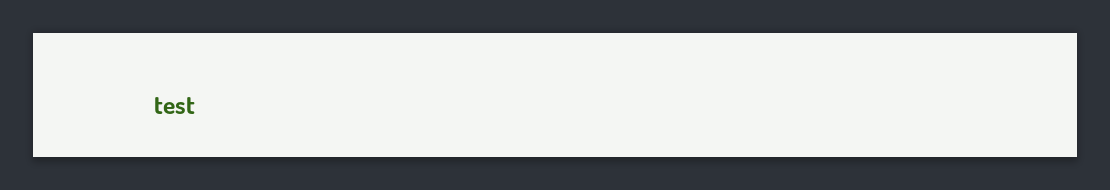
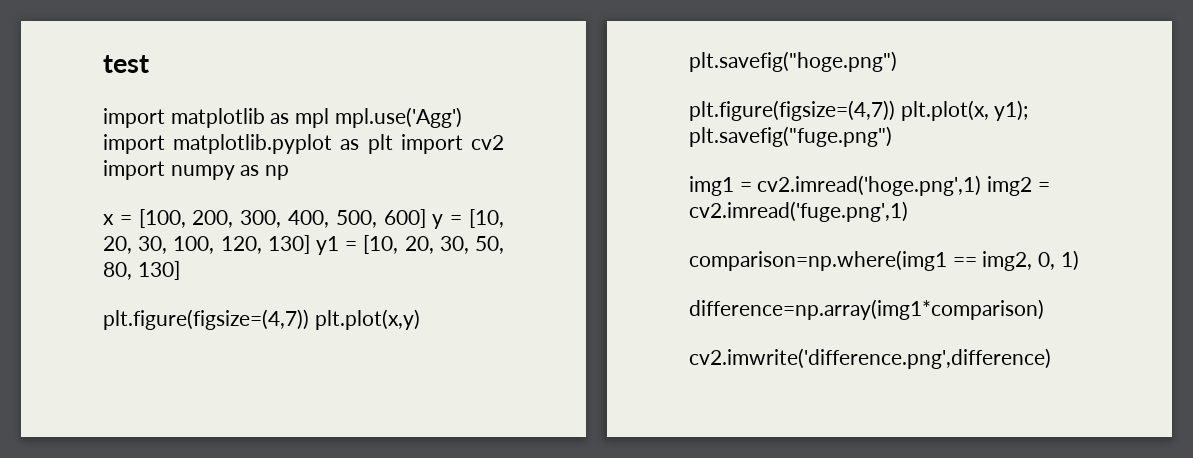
(195, 105) none -> [103,107,462,128] [103,134,504,154] [103,160,290,180] [103,209,504,229] [103,235,504,255] [103,261,180,280] [103,309,420,330] [689,51,897,72] [689,100,1029,121] [689,126,892,147] [689,175,1050,196] [689,201,908,222] [689,250,1079,271] [689,299,1044,320] [689,348,1051,369] // import matplotlib as mpl mpl.use('Agg') import matplotlib.pyplot as plt import cv2 import numpy as np // x = [100, 200, 300, 400, 500, 600] y = [10, 20, 30, 100, 120, 130] y1 = [10, 20, 30, 50, 80, 130] // plt.figure(figsize=(4,7)) plt.plot(x,y) plt.savefig("hoge.png") // plt.figure(figsize=(4,7)) plt.plot(x, y1); plt.savefig("fuge.png") // img1 = cv2.imread('hoge.png',1) img2 = cv2.imread('fuge.png',1) // comparison=np.where(img1 == img2, 0, 1) // difference=np.array(img1*comparison) // cv2.imwrite('difference.png',difference)

